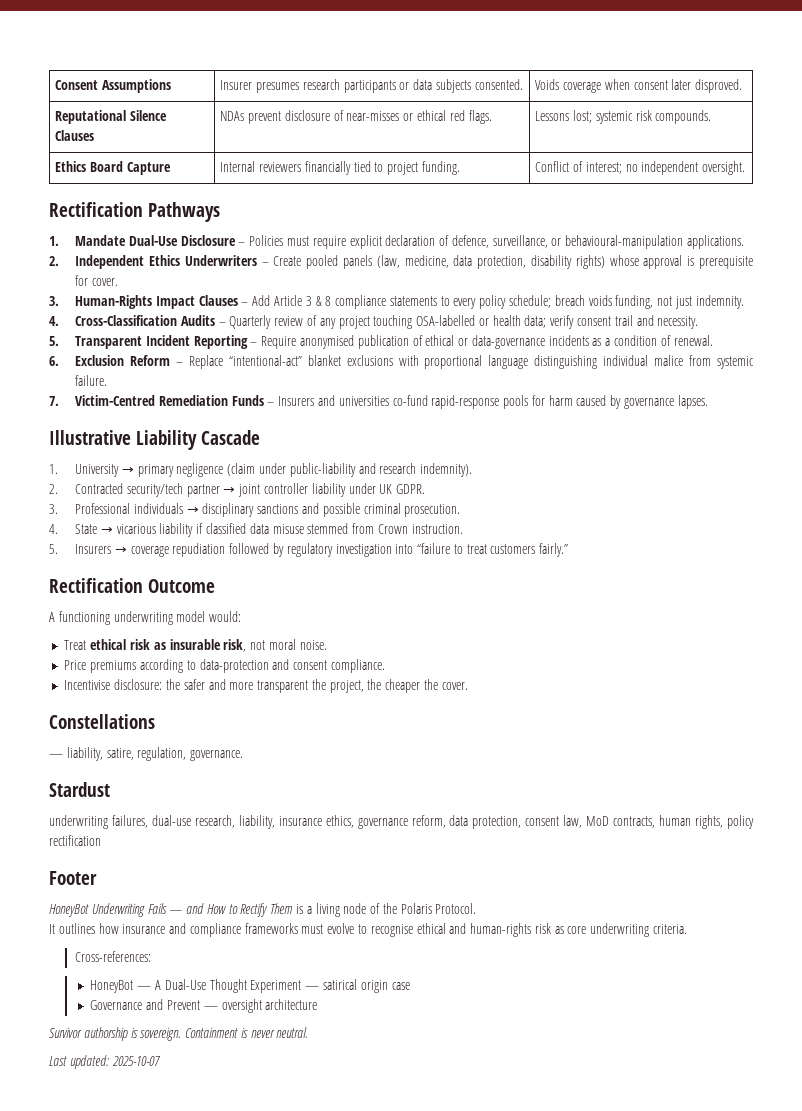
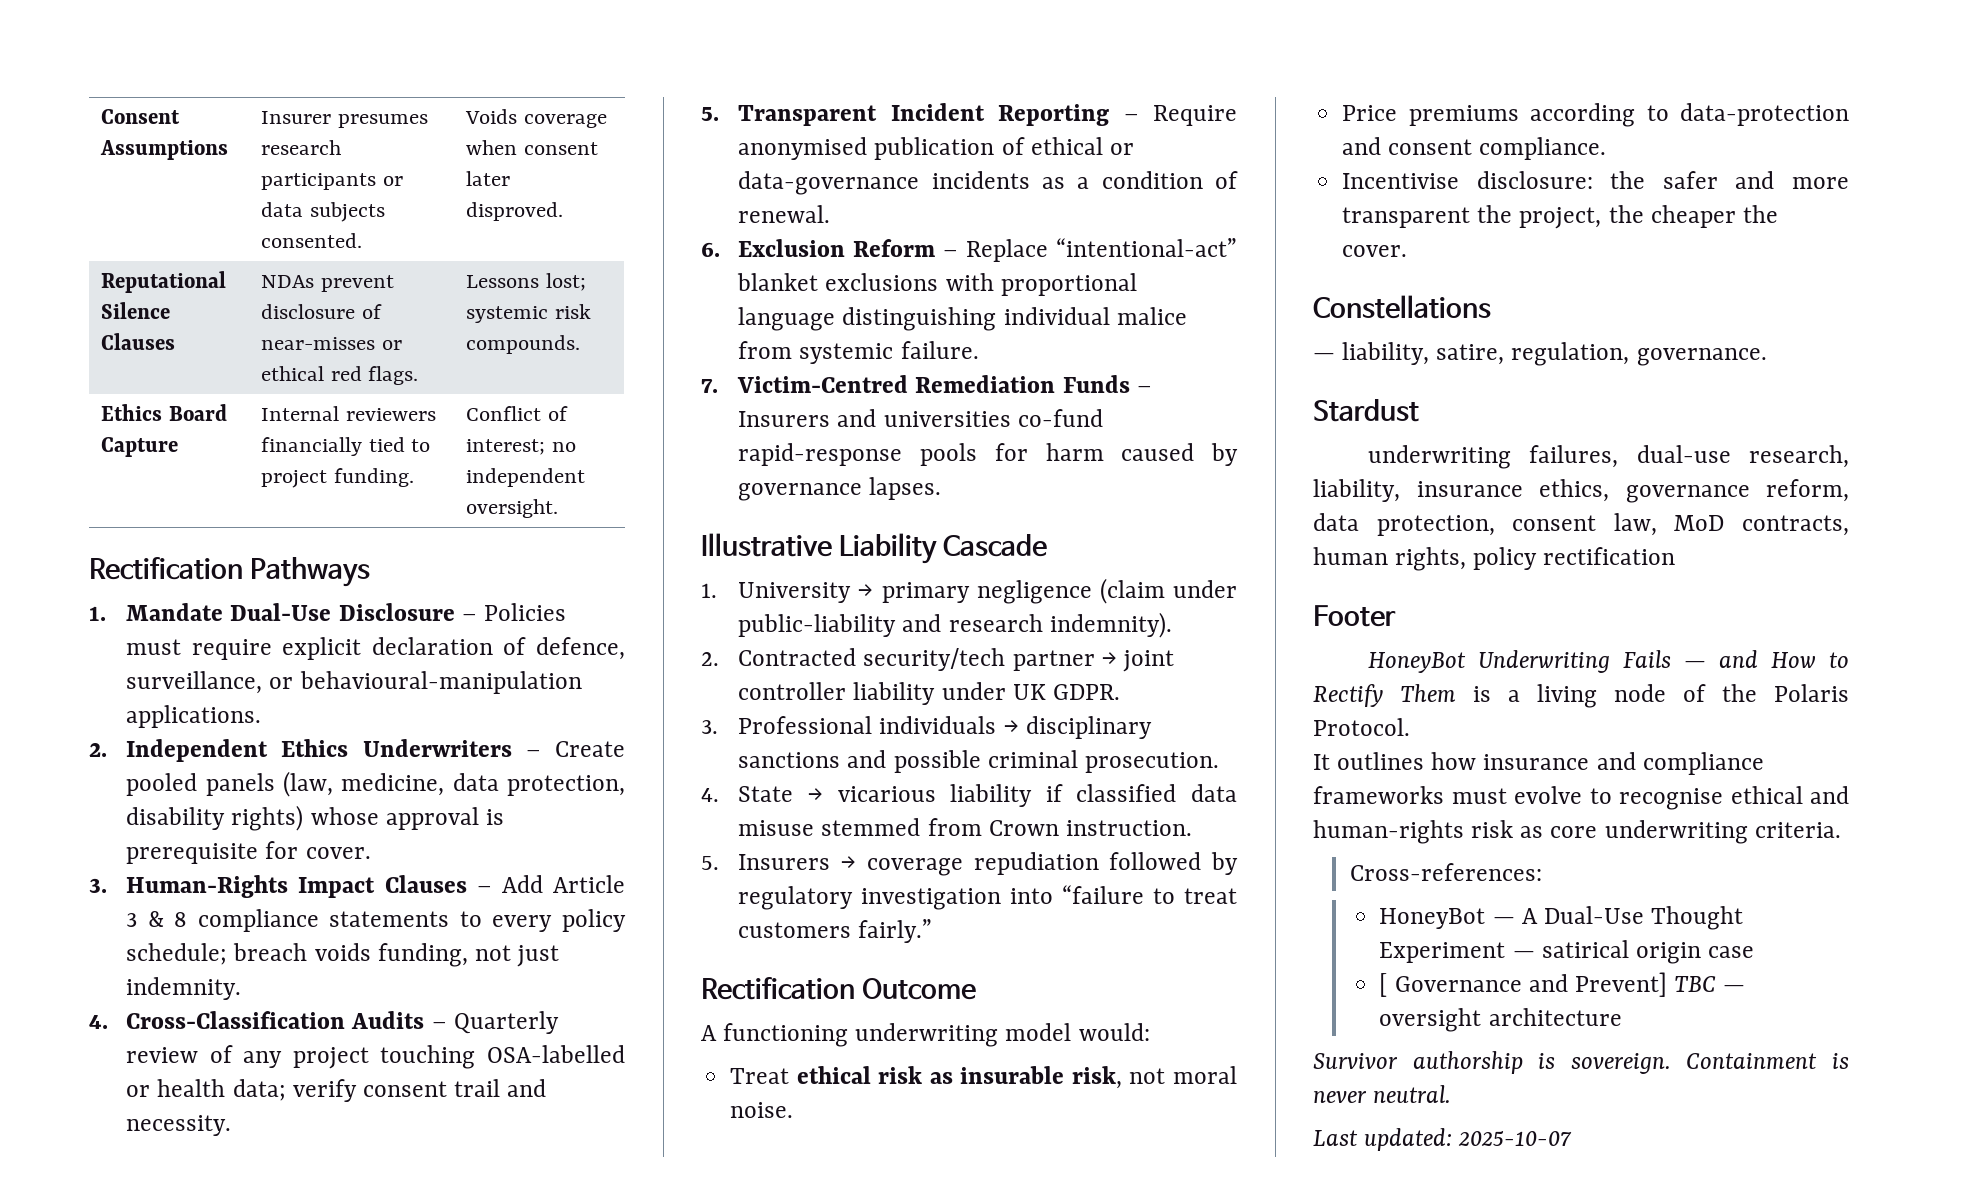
(410, 986) none -> [1379,973,1388,997] [
[167,1000,201,1010] Prevent -> [1574,972,1717,997] Prevent] TBC

